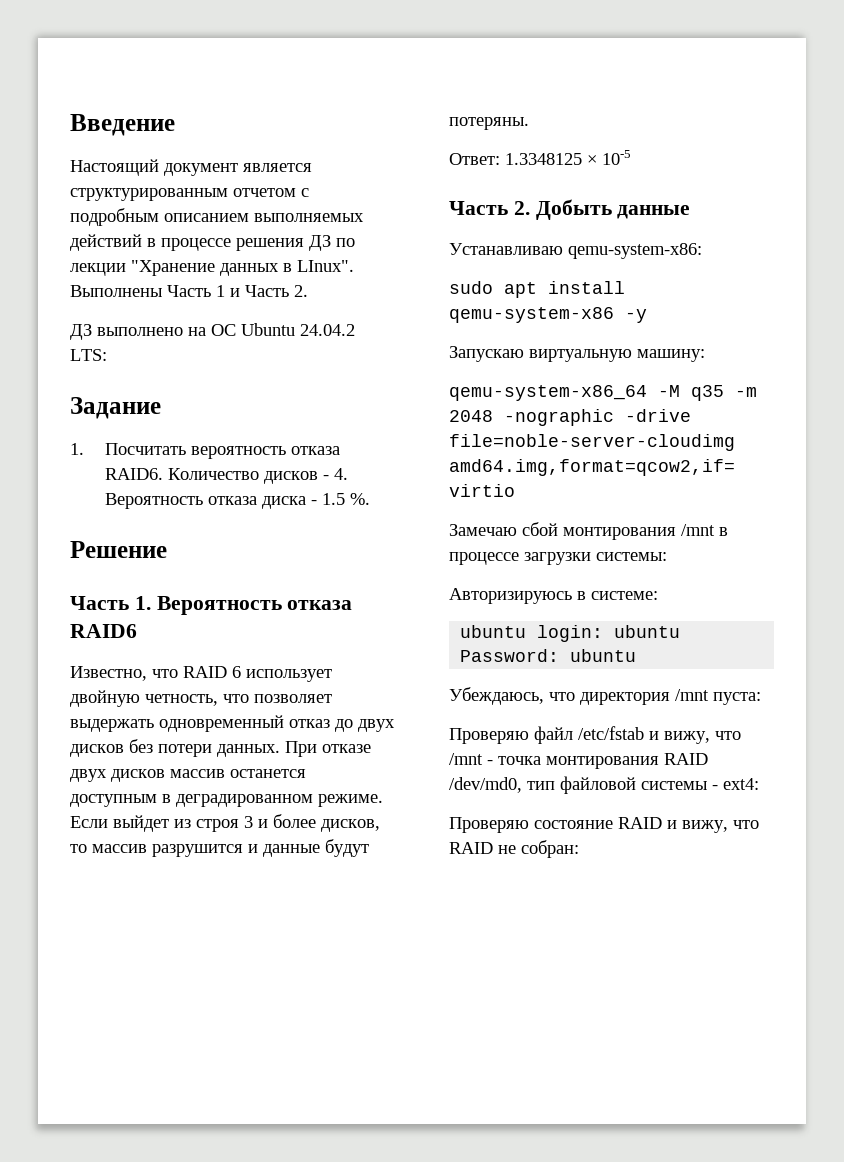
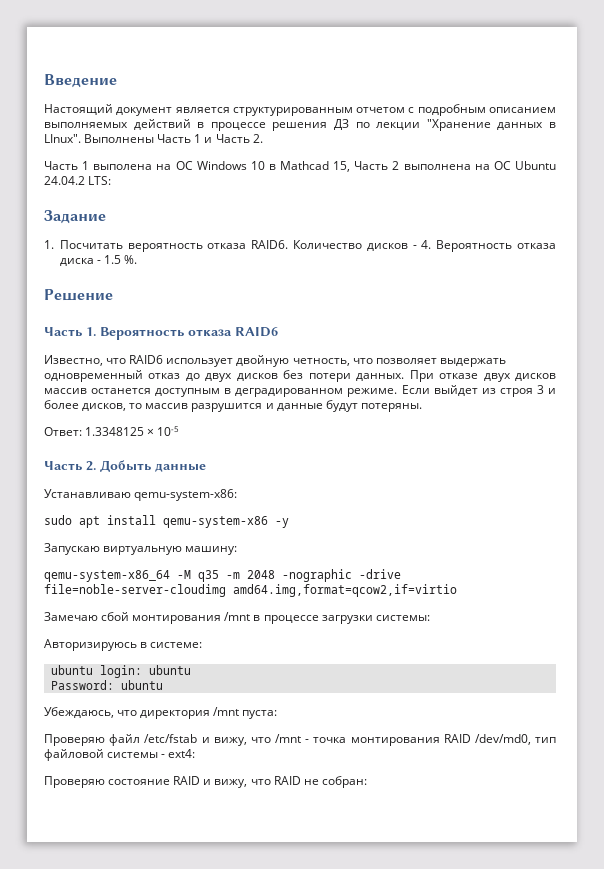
[70,324,183,340] ДЗ выполнено -> [44,161,471,172] Часть 1 выполена на ОС Windows 10 в Mathcad 15, Часть 2 выполнена
[183,666,241,678] RAID 6 -> [129,355,164,364] RAID6

